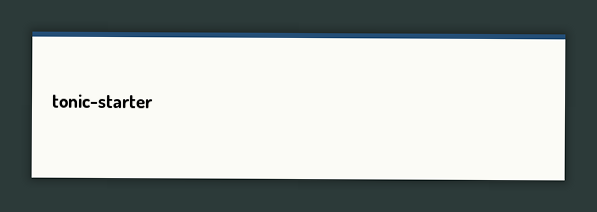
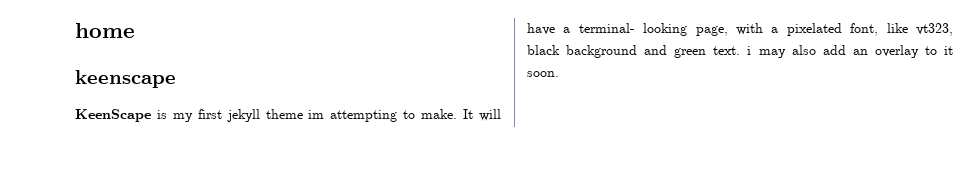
[51,93,154,109] tonic-starter -> [75,23,135,38] [75,70,176,88] [75,109,502,122] [527,23,953,36] [527,45,953,58] [527,71,559,77] home // keenscape // KeenScape is my first jekyll theme im attempting to make. It will have a terminal- looking page, with a pixelated font, like vt323, black background and green text. i may also add an overlay to it soon.

